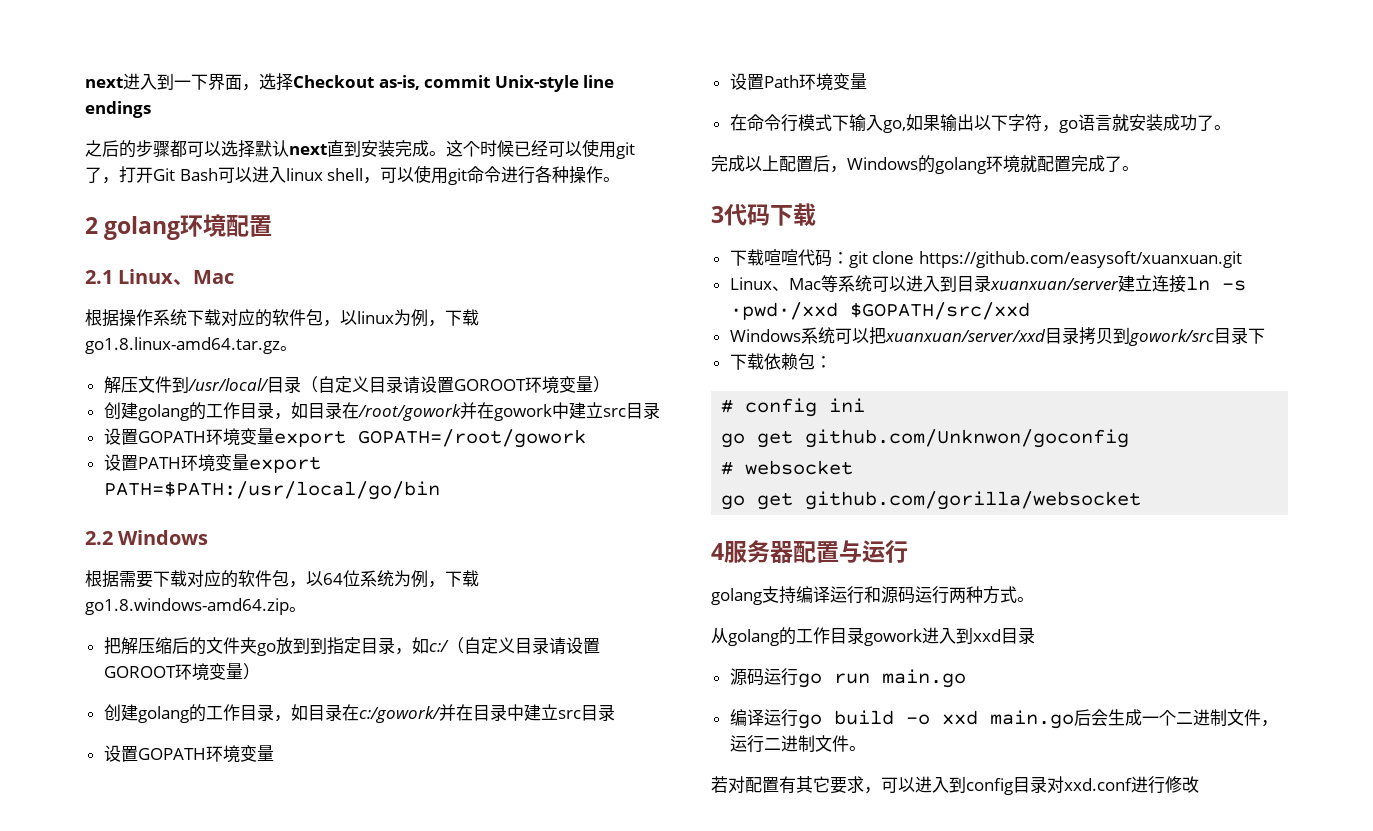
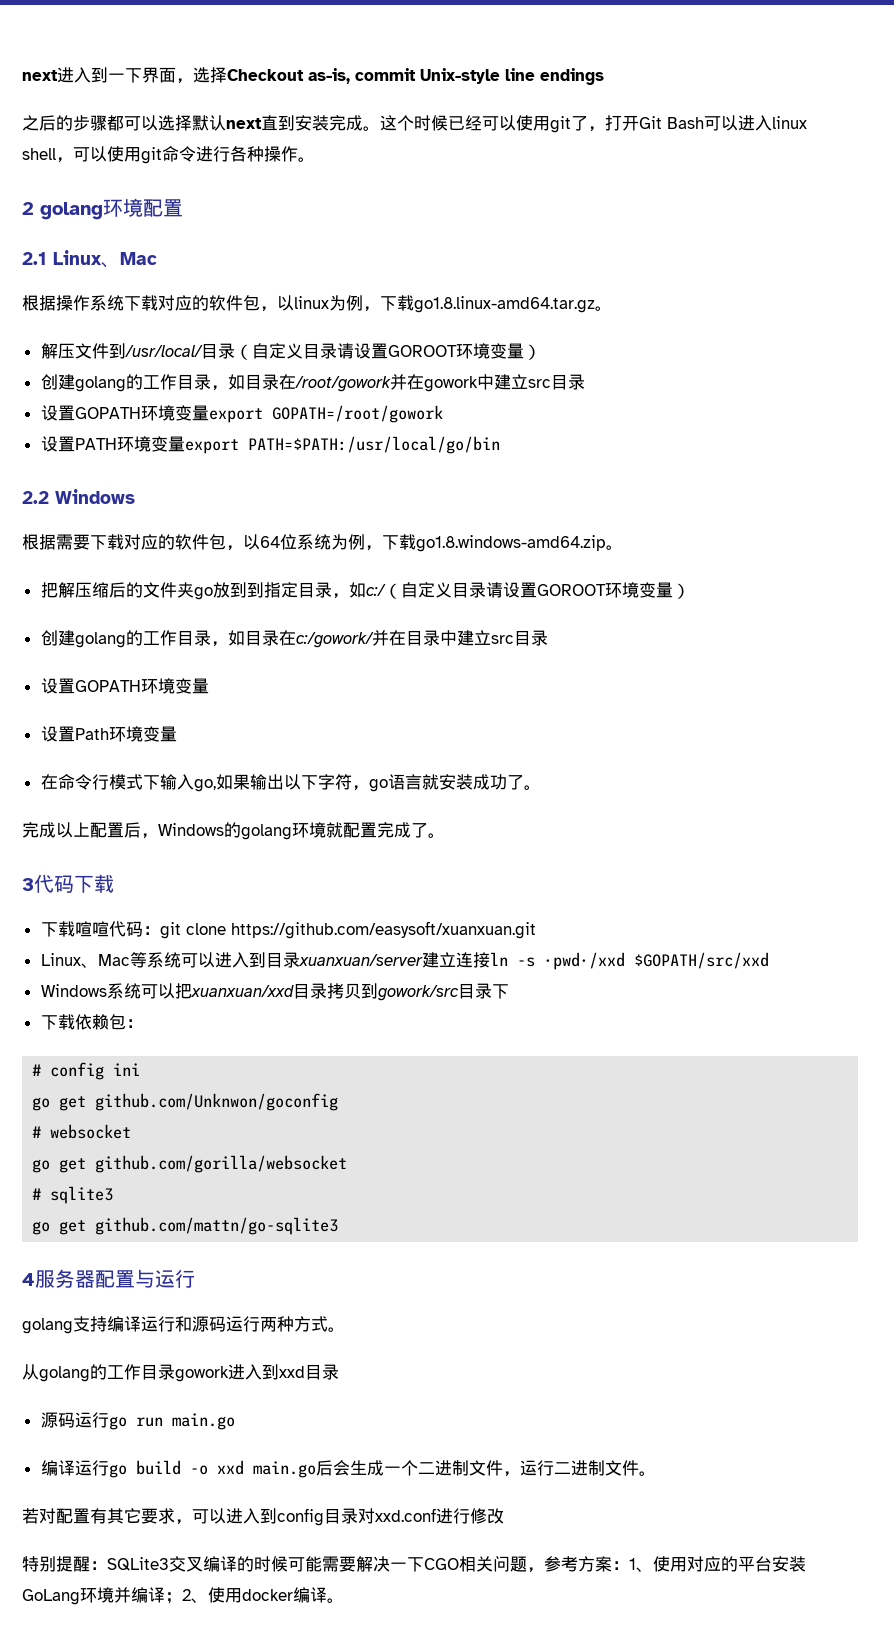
[884,329,1046,342] xuanxuan/server/xxd -> [189,985,294,997] xuanxuan/xxd
(1142, 500) none -> [32,1186,114,1204] [32,1217,339,1235] // # sqlite3 // go get github.com/mattn/go-sqlite3
(1199, 784) none -> [22,1556,806,1573] [22,1587,344,1605] // 特别提醒：SQLite3交叉编译的时候可能需要解决一下CGO相关问题，参考方案：1、使用对应的平台安装GoLang环境并编译；2、使用docker编译。

